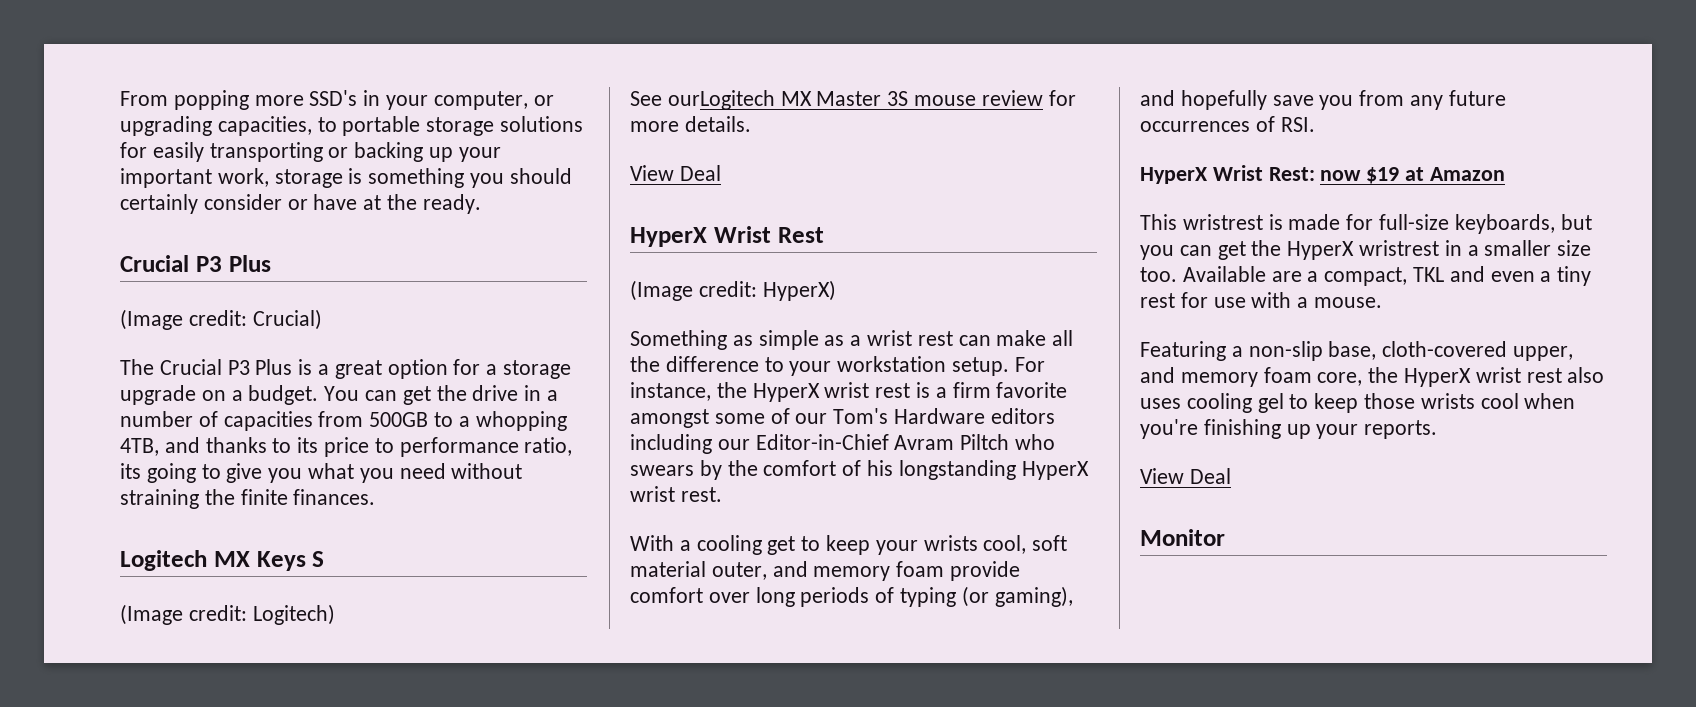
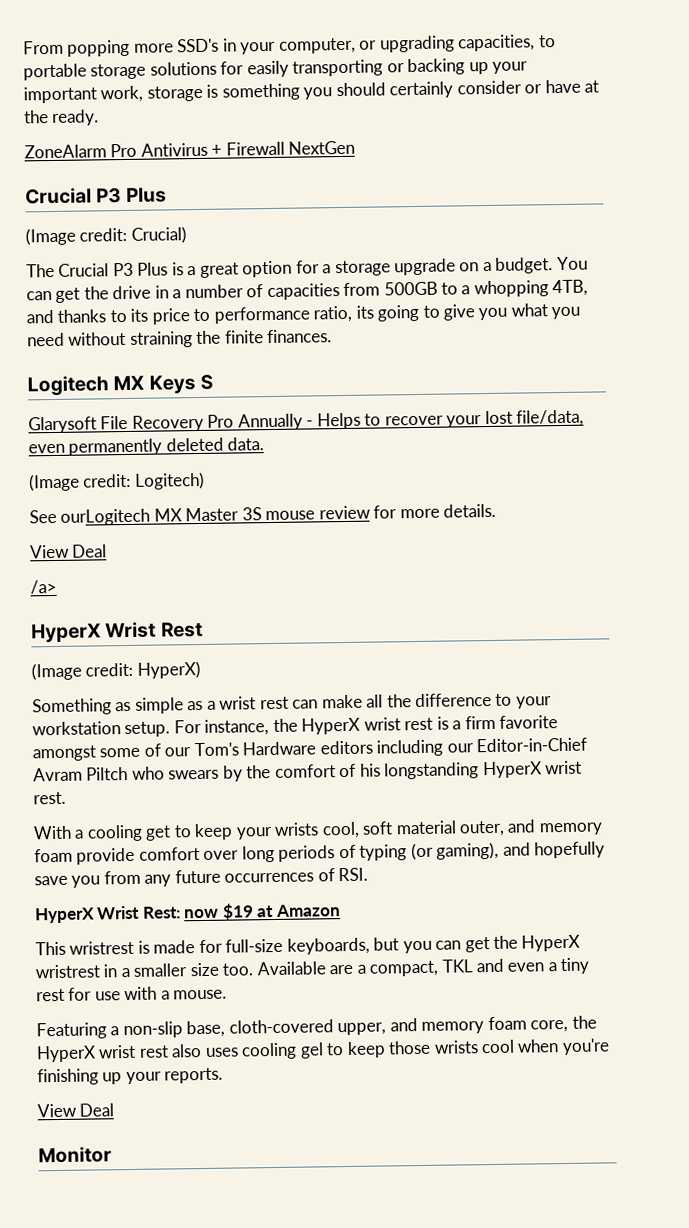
(481, 204) none -> [24,140,356,159] // ZoneAlarm Pro Antivirus + Firewall NextGen
(325, 559) none -> [28,409,585,434] [28,437,265,456] // Glarysoft File Recovery Pro Annually - Helps to recover your lost file/data, even permanently deleted data.
(721, 173) none -> [30,579,57,595] // /a>

